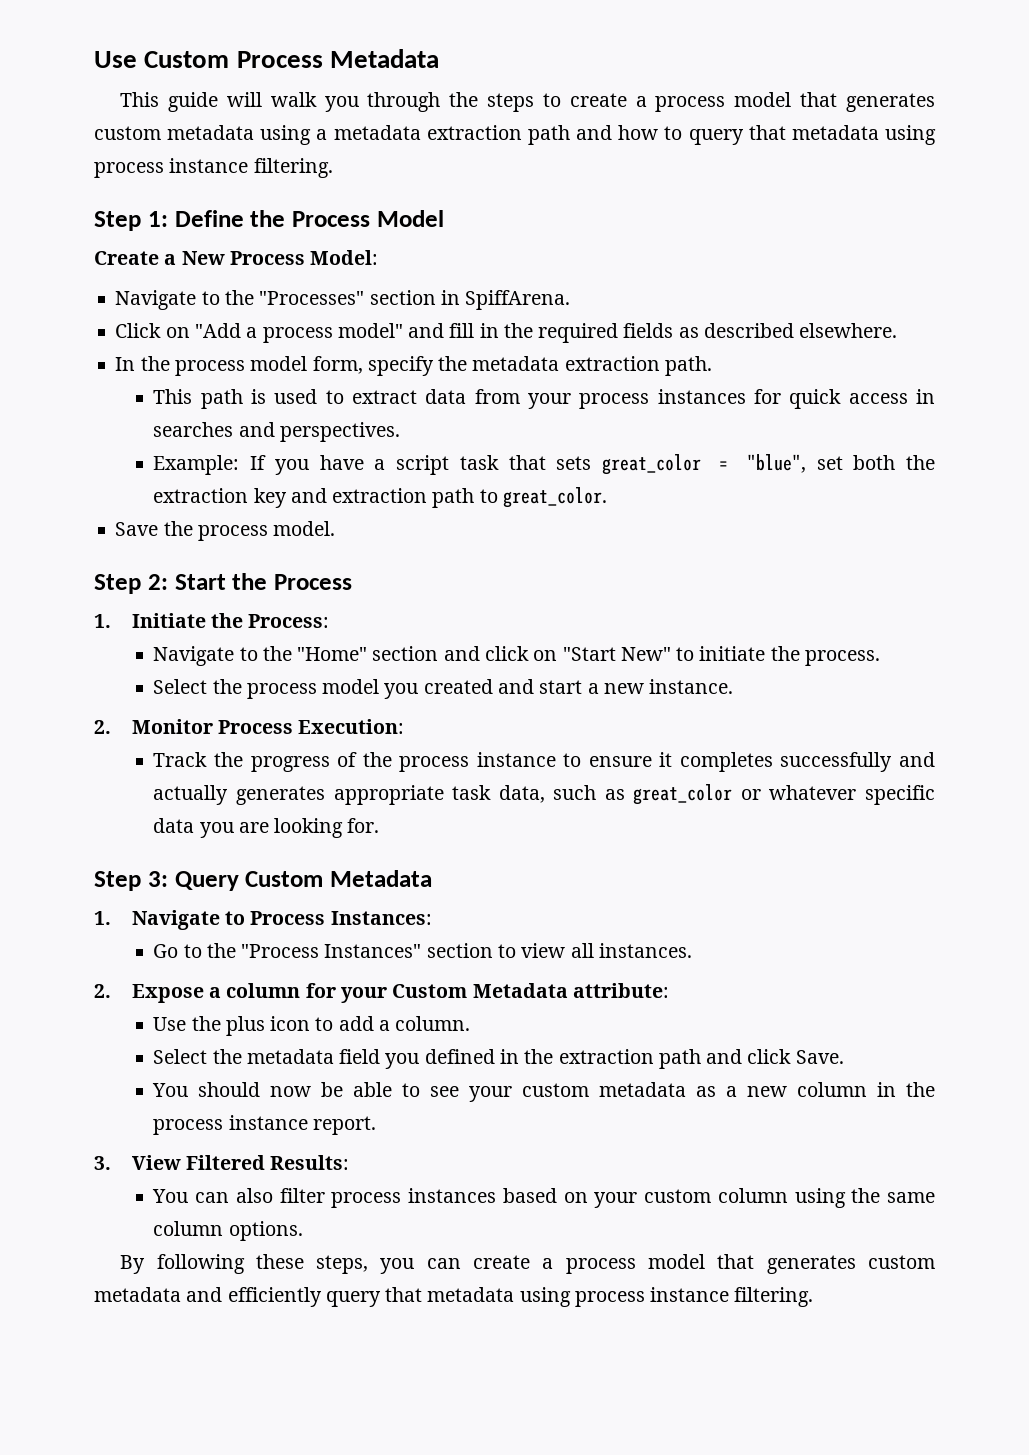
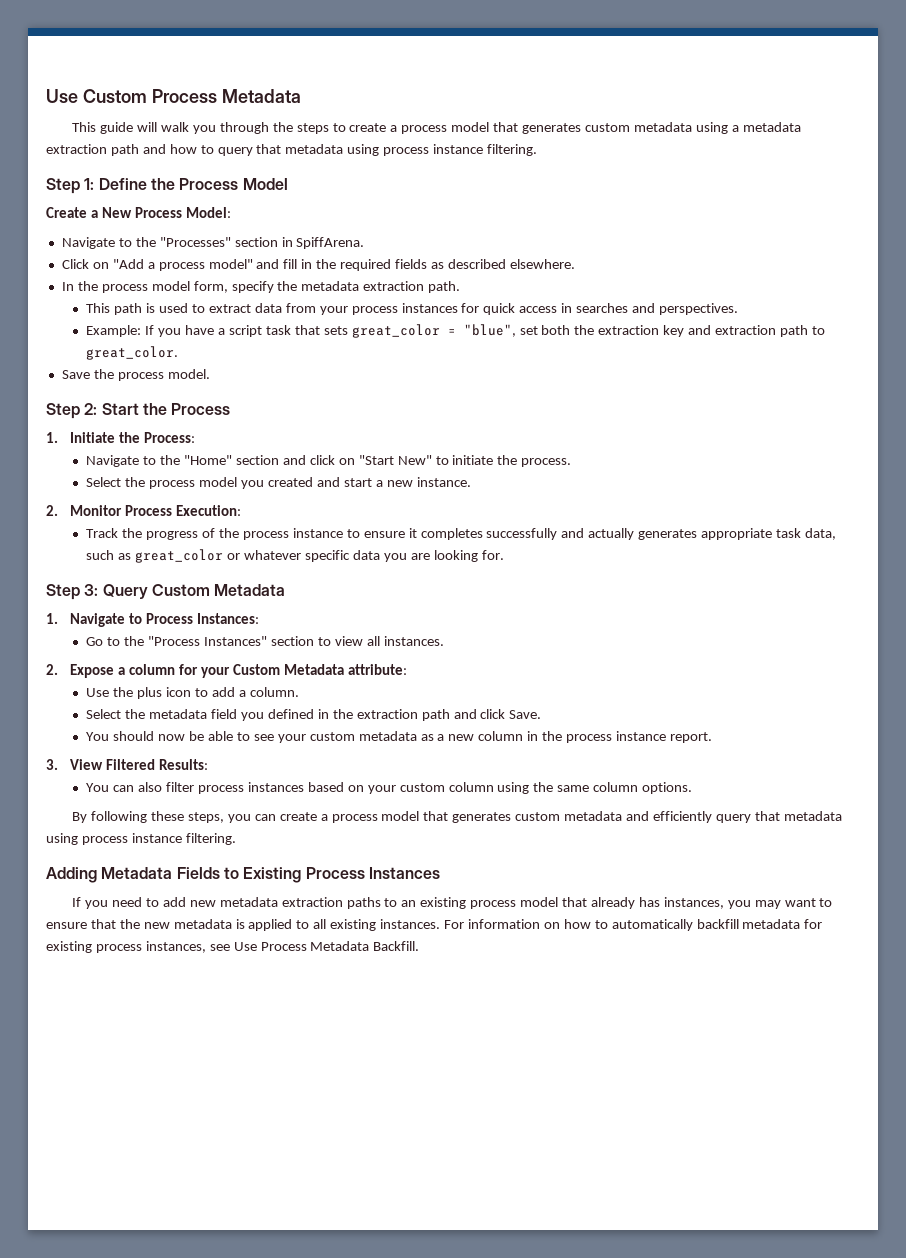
(814, 1297) none -> [46,867,440,883] [72,897,833,909] [46,919,823,931] [46,941,420,953] // Adding Metadata Fields to Existing Process Instances // If you need to add new metadata extraction paths to an existing process model that already has instances, you may want to ensure that the new metadata is applied to all existing instances. For information on how to automatically backfill metadata for existing process instances, see Use Process Metadata Backfill.

